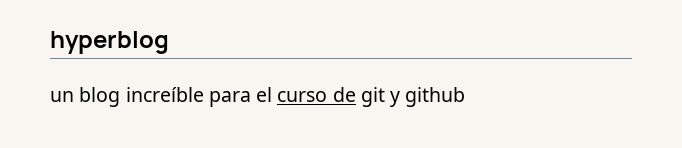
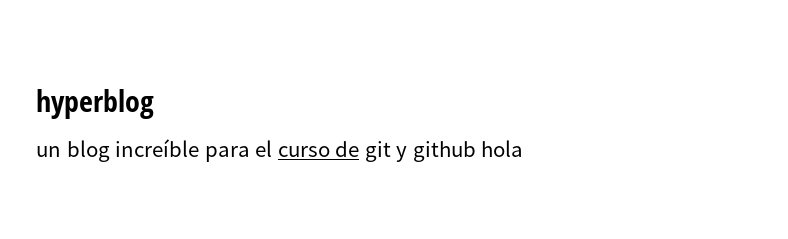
(466, 97) none -> [481,140,524,157] hola

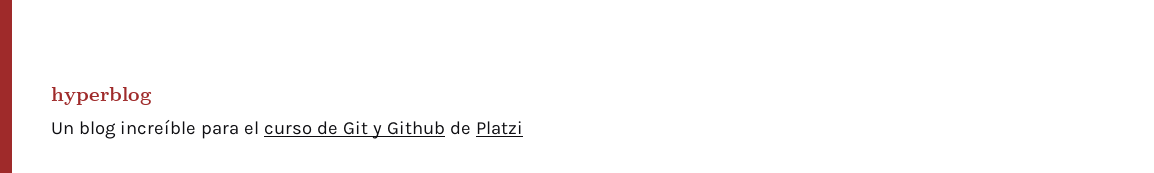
[36,146,61,157] un -> [51,122,74,135] Un
[364,140,524,162] git y github hola -> [342,121,523,139] Git y Github de Platzi

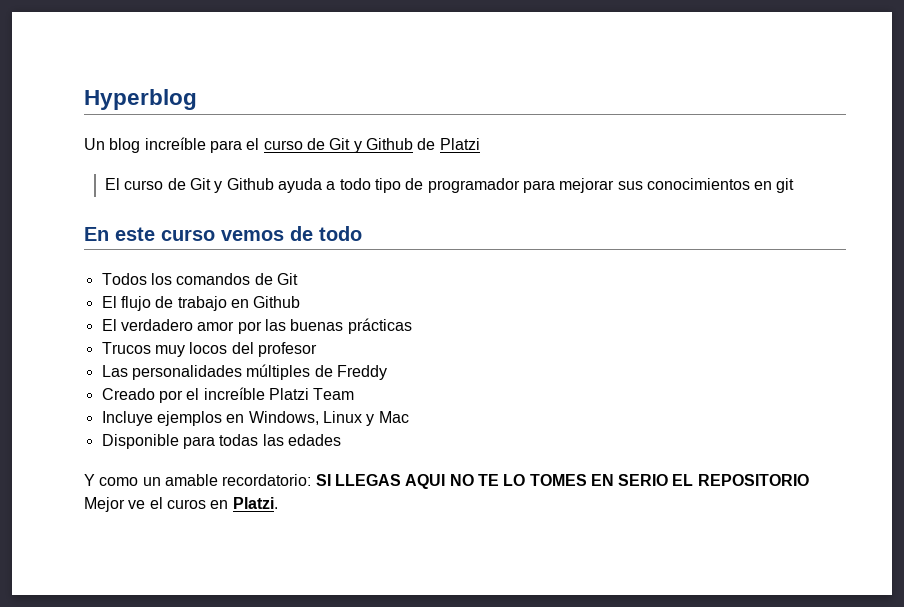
[51,87,152,105] hyperblog -> [84,89,197,110] Hyperblog
(523, 128) none -> [105,178,795,193] [84,226,362,241] [101,273,298,285] [101,296,301,311] [101,318,412,334] [101,342,317,357] [101,364,387,380] [101,387,355,403] [101,411,409,426] [101,434,341,449] [84,474,809,489] [84,497,278,512] // El curso de Git y Github ayuda a todo tipo de programador para mejorar sus conocimientos en git // En este curso vemos de todo // Todos los comandos de Git // El flujo de trabajo en Github // El verdadero amor por las buenas prácticas // Trucos muy locos del profesor // Las personalidades múltiples de Freddy // Creado por el increíble Platzi Team // Incluye ejemplos en Windows, Linux y Mac // Disponible para todas las edades // Y como un amable recordatorio: SI LLEGAS AQUI NO TE LO TOMES EN SERIO EL REPOSITORIO Mejor ve el curos en Platzi.

